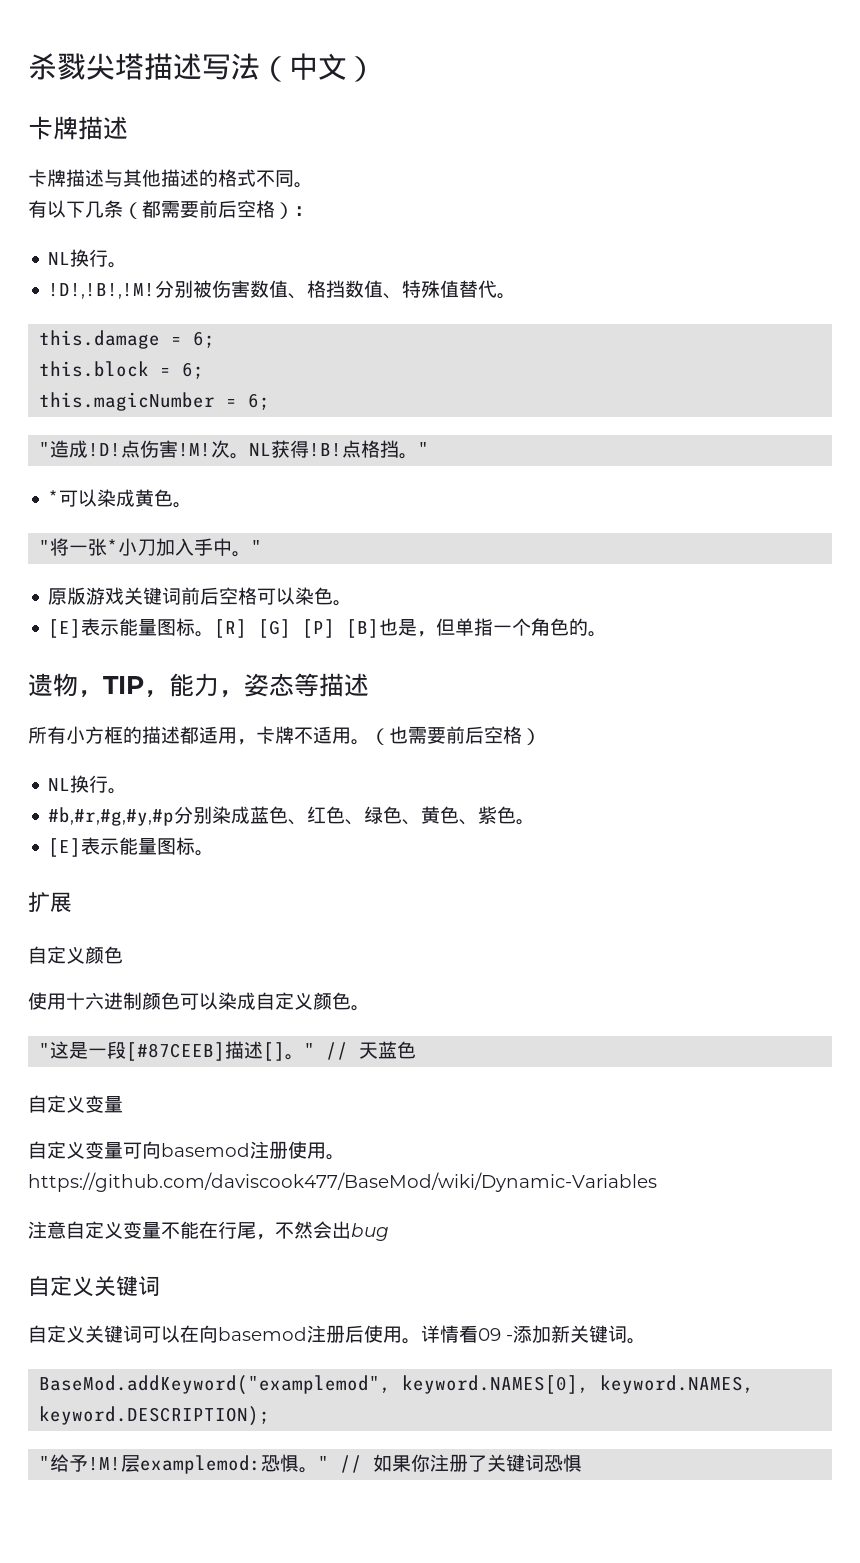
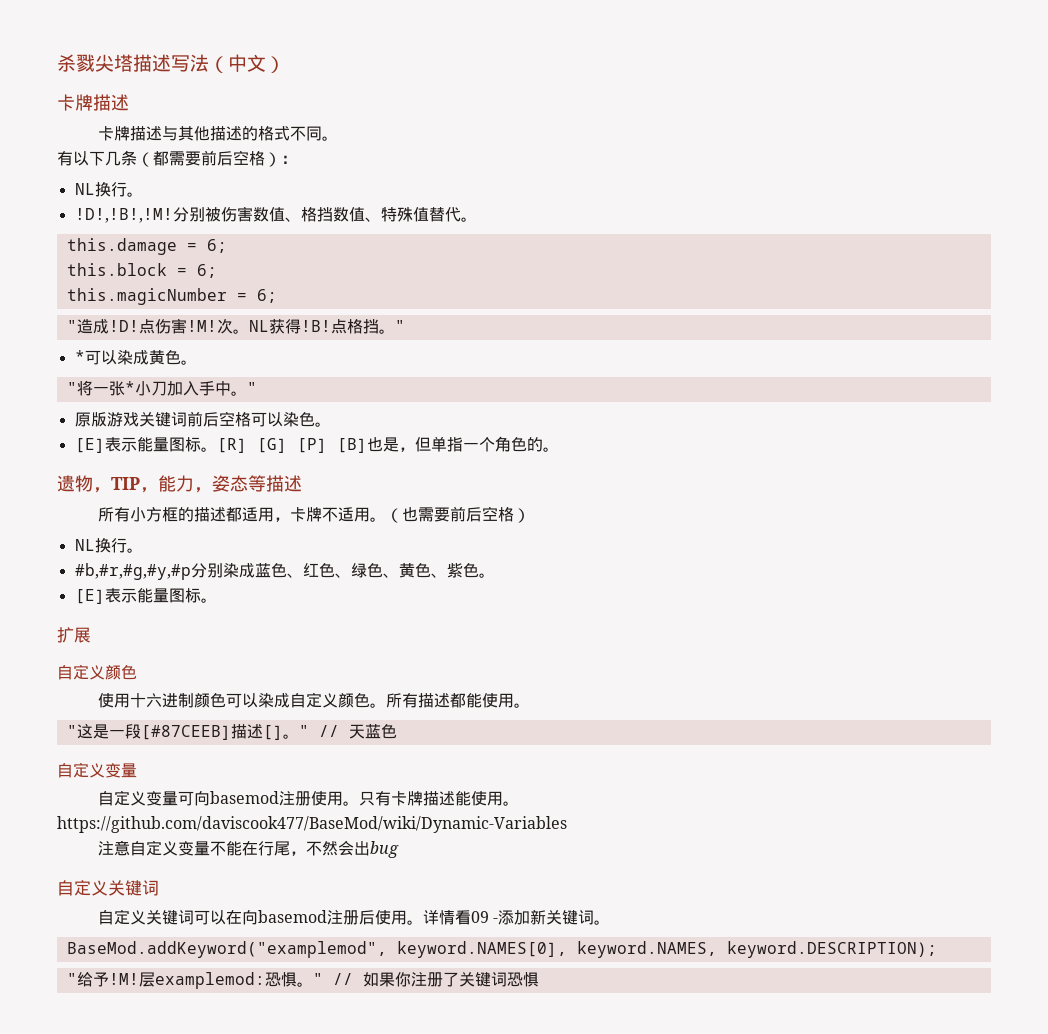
(370, 1008) none -> [385,693,530,708] 所有描述都能使用。
(345, 1157) none -> [358,791,519,806] 只有卡牌描述能使用。

